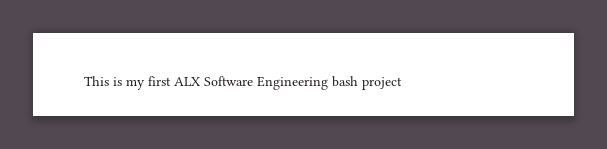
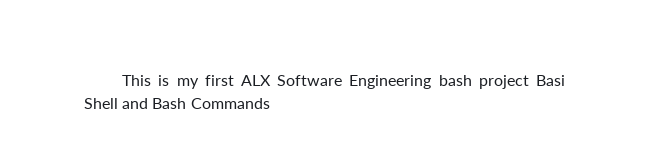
(402, 83) none -> [536,75,565,86] [84,98,270,109] Basi Shell and Bash Commands

